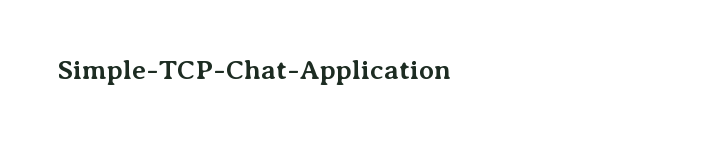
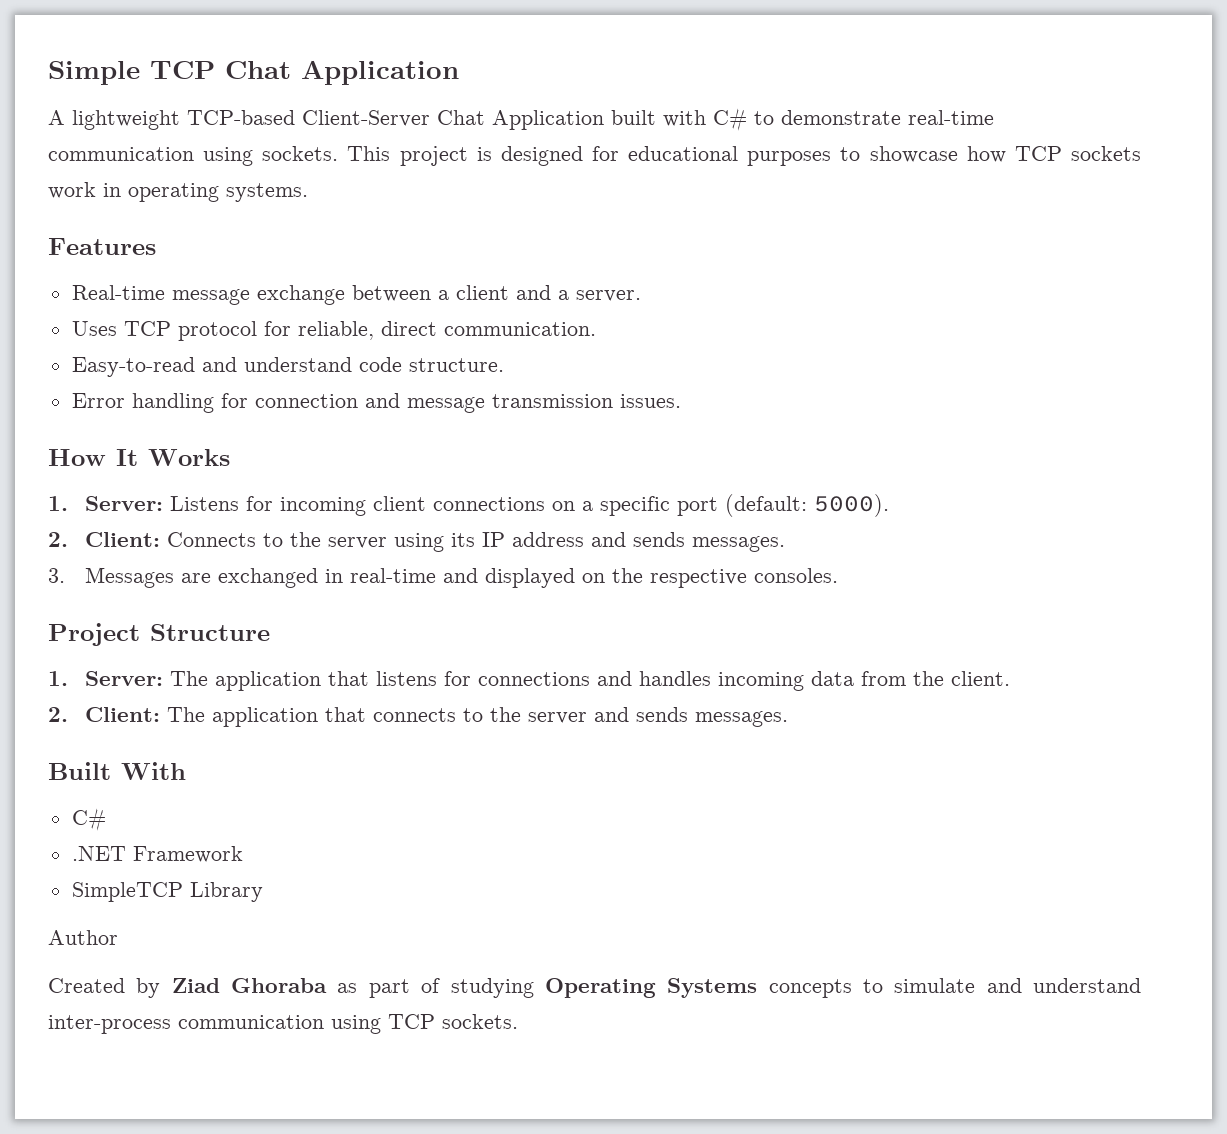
[58,60,451,85] Simple-TCP-Chat-Application -> [48,60,459,85] [48,108,994,131] [48,146,1141,166] [48,182,308,202] [48,238,156,255] [71,285,641,305] [71,321,596,341] [71,357,504,377] [71,393,681,413] [48,449,230,466] [48,494,890,517] [48,532,786,552] [48,567,839,588] [48,623,270,646] [48,671,1011,691] [48,707,789,727] [48,762,186,780] [71,808,106,831] [71,846,243,863] [71,882,263,902] [48,930,118,945] [48,978,1141,998] [48,1014,518,1034] Simple TCP Chat Application // A lightweight TCP-based Client-Server Chat Application built with C# to demonstrate real-time communication using sockets. This project is designed for educational purposes to showcase how TCP sockets work in operating systems. // Features // Real-time message exchange between a client and a server. // Uses TCP protocol for reliable, direct communication. // Easy-to-read and understand code structure. // Error handling for connection and message transmission issues. // How It Works // 1. Server: Listens for incoming client connections on a specific port (default: 5000). // 2. Client: Connects to the server using its IP address and sends messages. // 3. Messages are exchanged in real-time and displayed on the respective consoles. // Project Structure // 1. Server: The application that listens for connections and handles incoming data from the client. // 2. Client: The application that connects to the server and sends messages. // Built With // C# // .NET Framework // SimpleTCP Library // Author // Created by Ziad Ghoraba as part of studying Operating Systems concepts to simulate and understand inter-process communication using TCP sockets.

